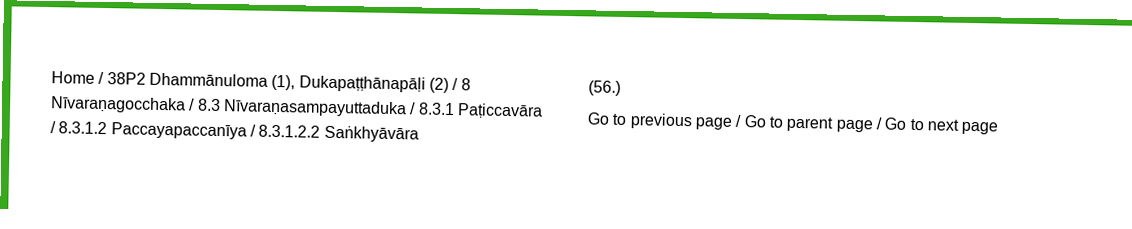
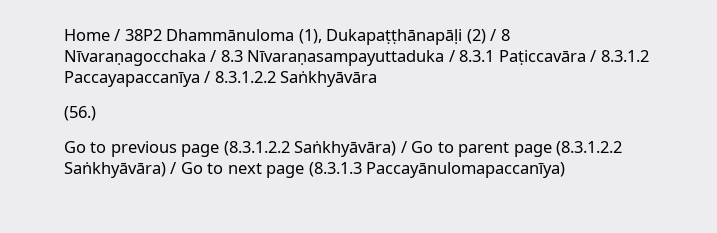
(732, 123) none -> [223,141,397,157] (8.3.1.2.2 Saṅkhyāvāra)
(873, 126) none -> [556,141,623,156] [64,162,166,178] (8.3.1.2.2 Saṅkhyāvāra)
(999, 128) none -> [308,162,566,178] (8.3.1.3 Paccayānulomapaccanīya)

